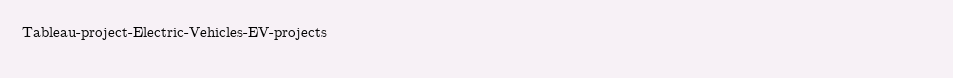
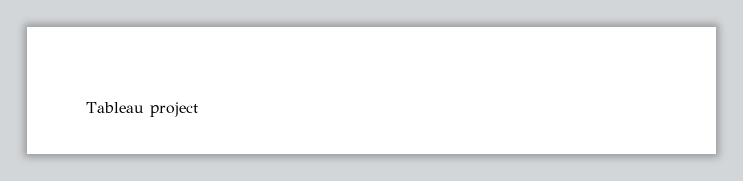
[22,27,327,40] Tableau-project-Electric-Vehicles-EV-projects -> [86,102,198,117] Tableau project

